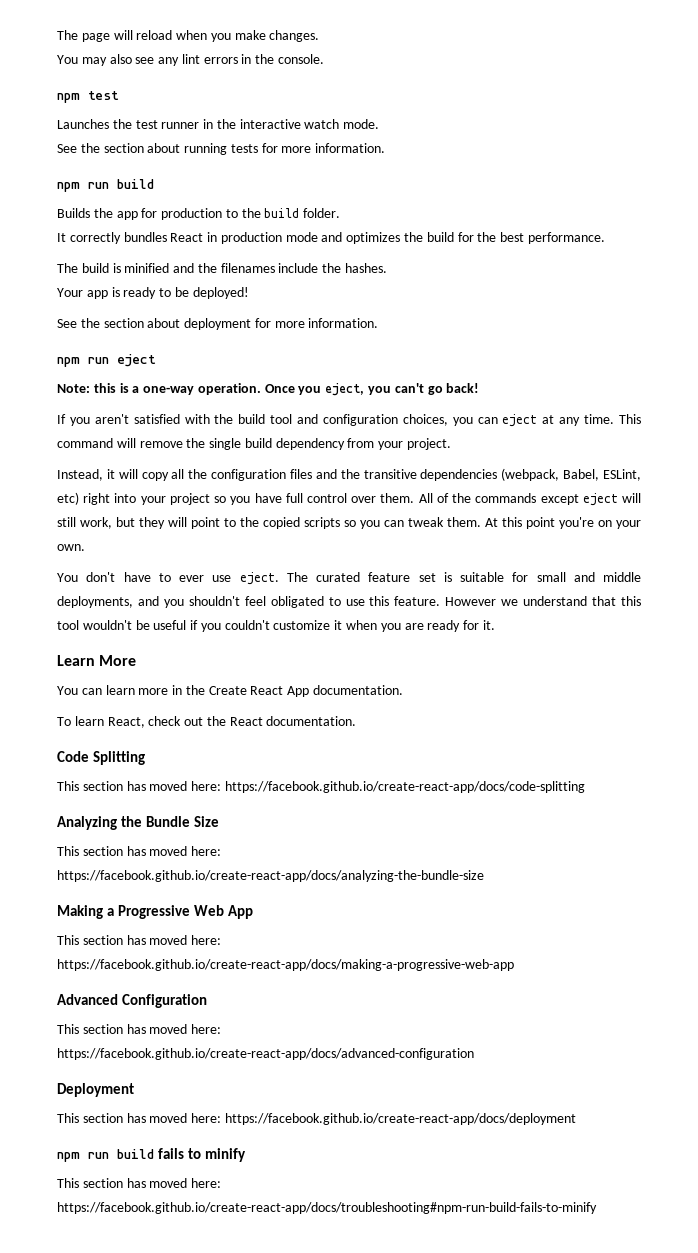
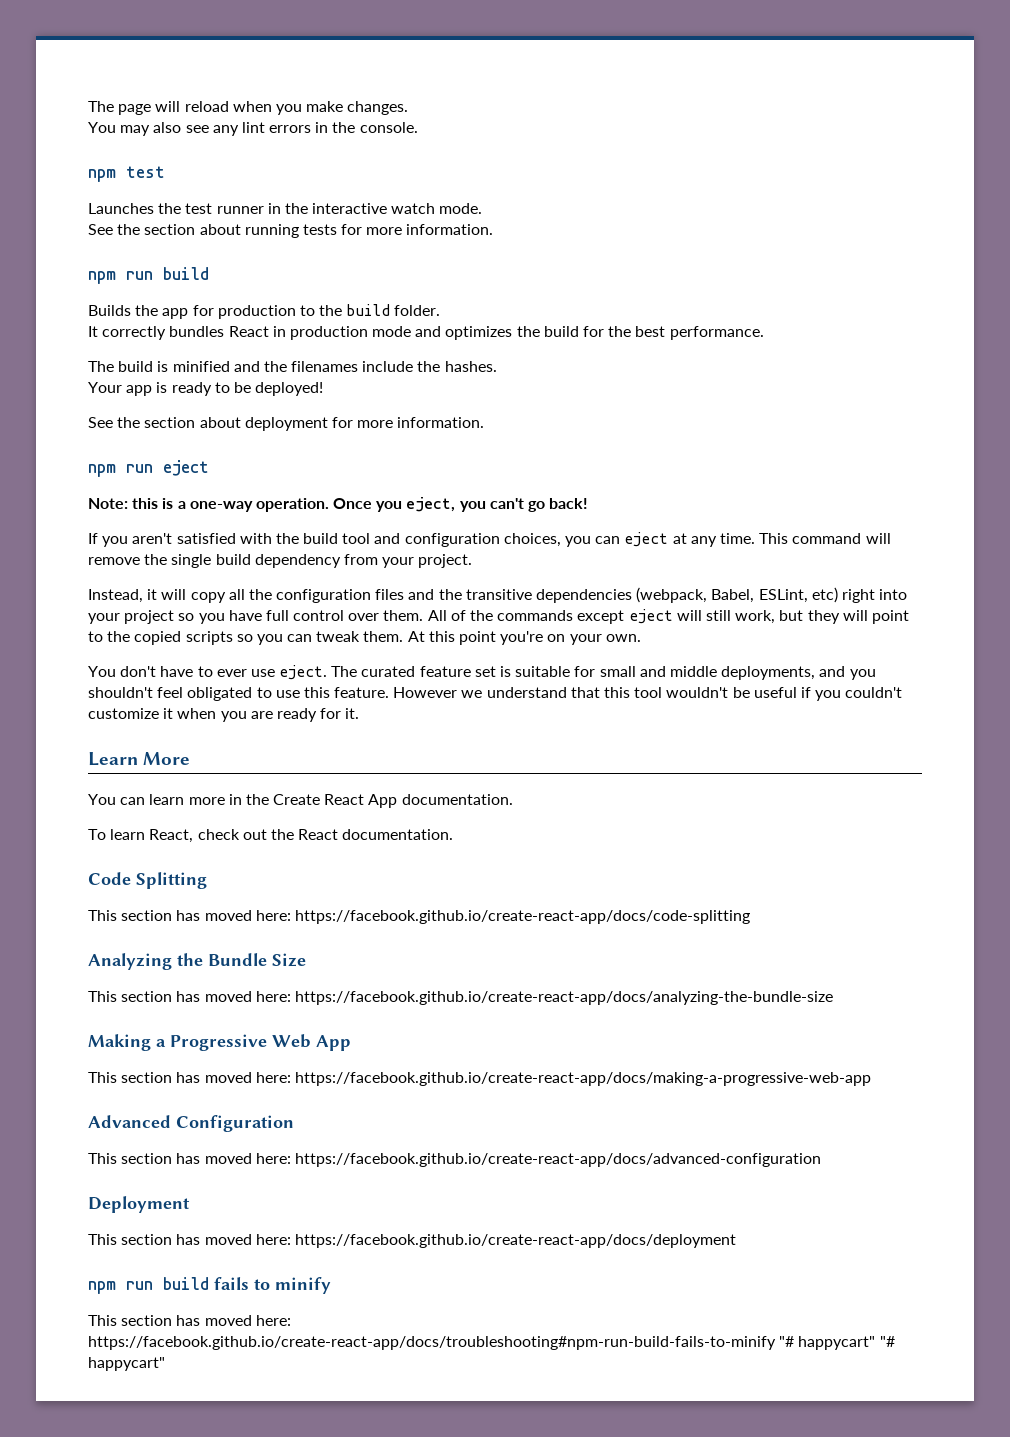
(597, 1208) none -> [779,1336,895,1350] [88,1357,165,1371] "# happycart" "# happycart"

